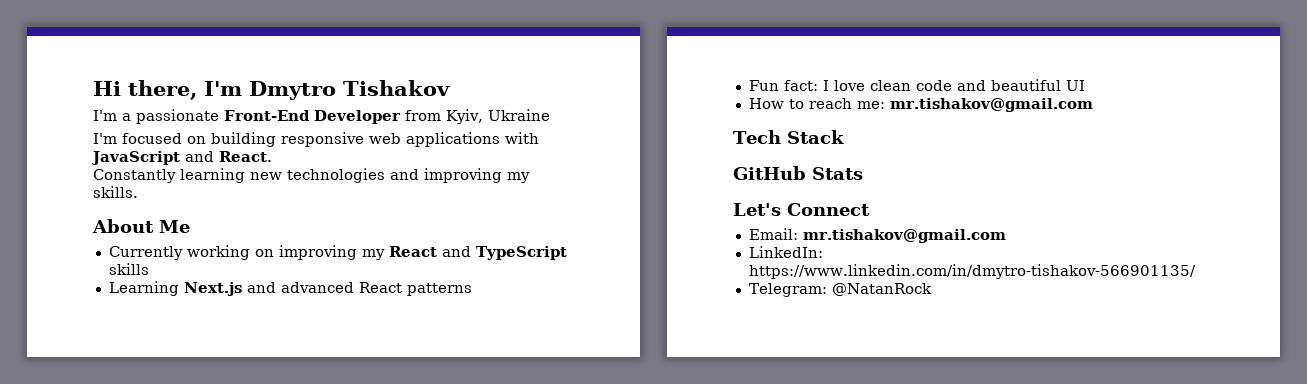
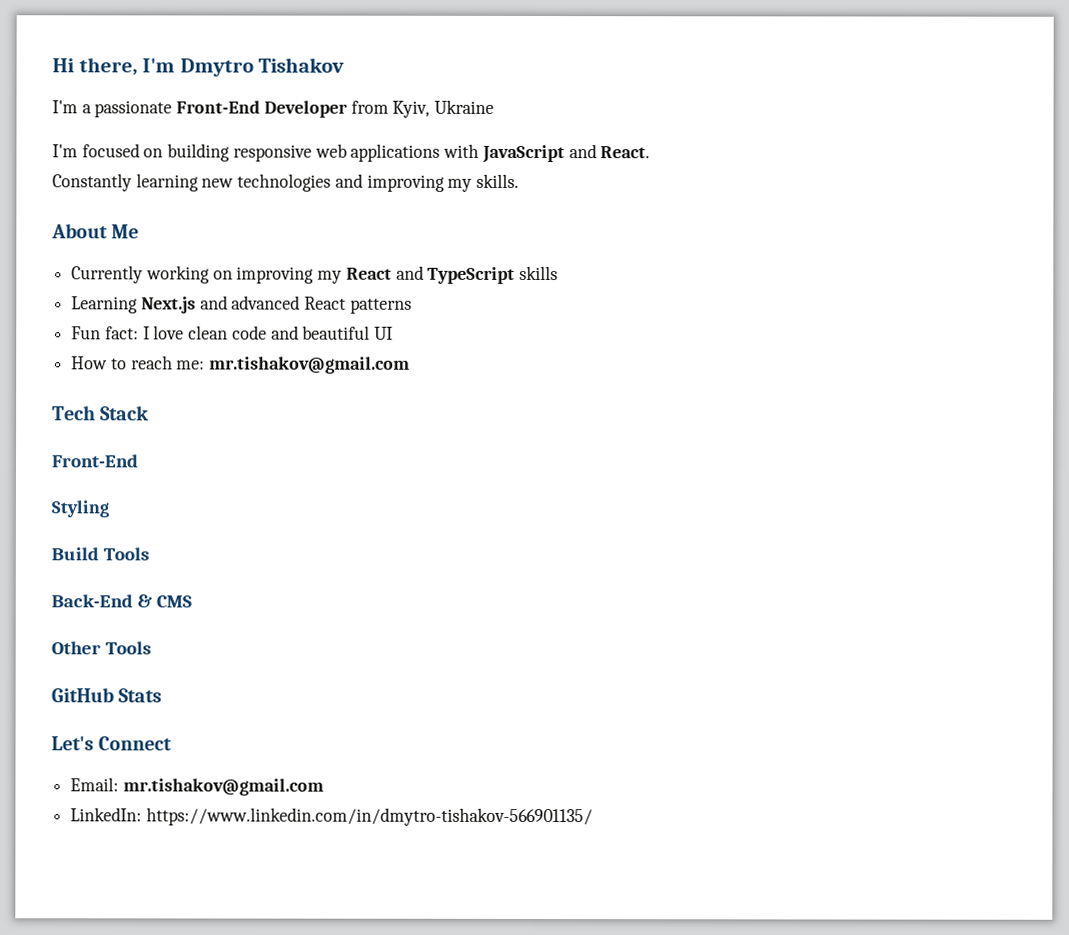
(844, 137) none -> [51,454,139,468] [51,500,109,518] [51,547,149,561] [51,594,192,608] [51,641,151,655] // Front-End // Styling // Build Tools // Back-End & CMS // Other Tools
[748,283,932,297] // Telegram: @NatanRock -> (593, 817) none

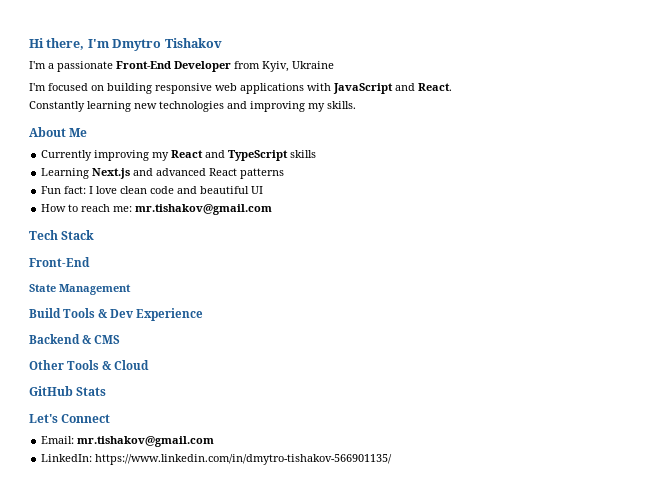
[145,265,233,284] working on -> (93, 155) none
[51,500,109,518] Styling -> [29,284,131,295] State Management
[51,594,133,608] // Back-End -> [98,308,204,321] [29,334,80,344] & Dev Experience // Backend
(151, 648) none -> [102,360,150,370] & Cloud

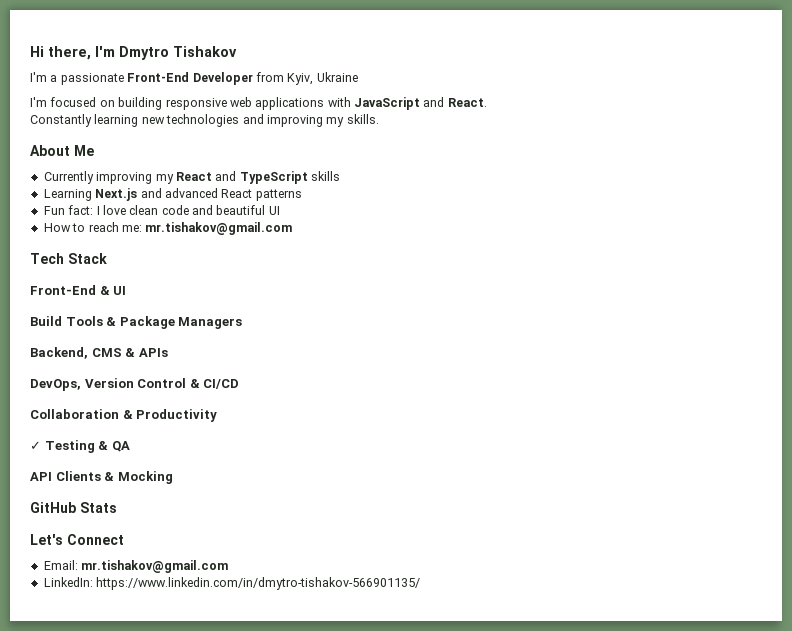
[29,284,131,295] // State Management -> [99,286,127,295] & UI
[110,308,204,321] [29,334,121,344] [29,360,150,370] Dev Experience // Backend & CMS // Other Tools & Cloud -> [119,316,243,329] [30,347,168,359] [30,378,240,391] [30,409,218,422] [30,440,130,453] [30,471,173,484] Package Managers // Backend, CMS & APIs // DevOps, Version Control & CI/CD // Collaboration & Productivity // ✓ Testing & QA // API Clients & Mocking

